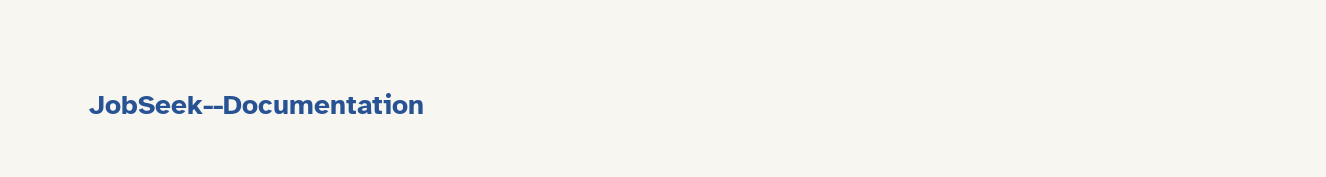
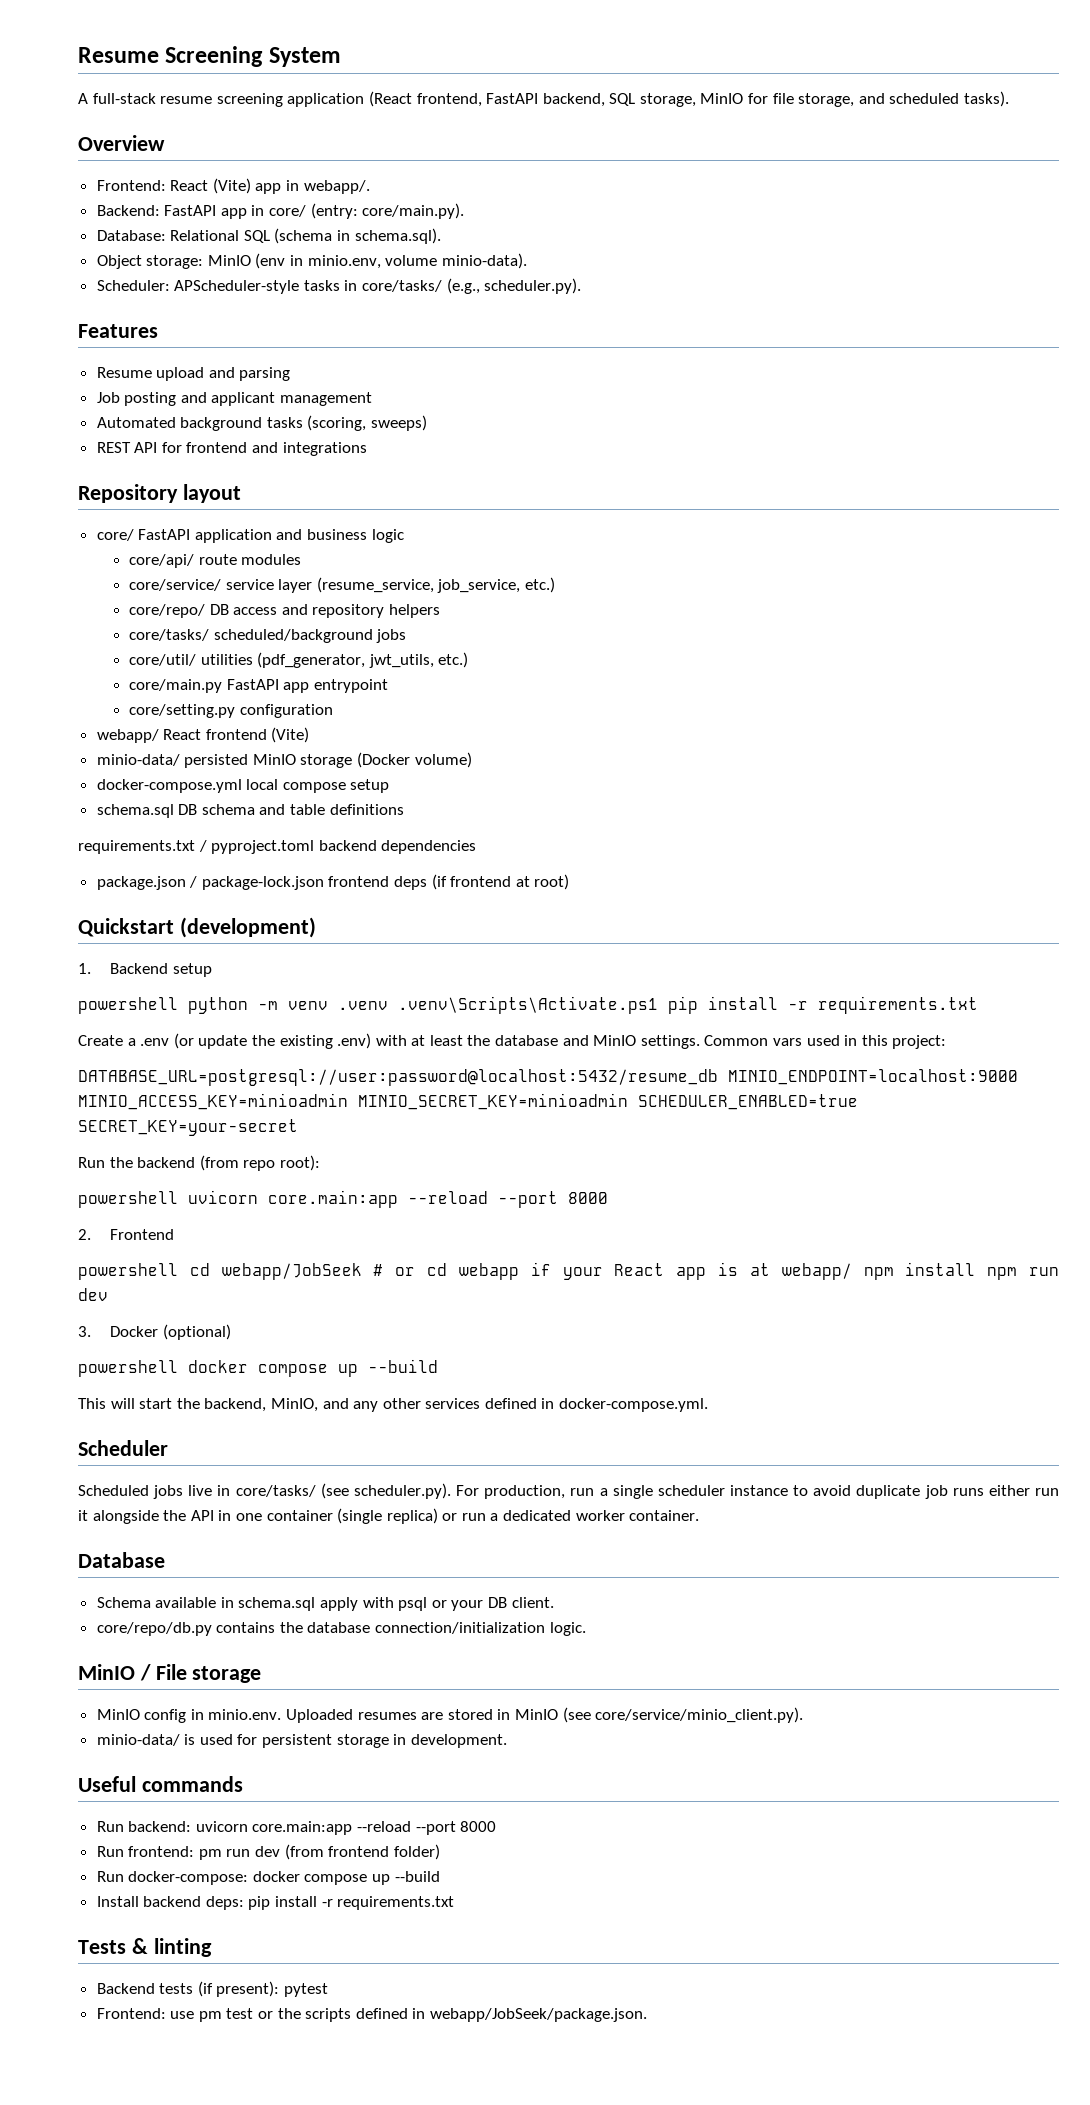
[89,93,424,114] JobSeek--Documentation -> [78,46,341,67] [78,91,1010,107] [78,135,165,151] [96,178,370,194] [96,203,465,219] [96,228,441,244] [96,253,527,269] [96,278,582,294] [78,324,158,338] [96,367,291,381] [96,392,373,406] [96,415,428,431] [96,442,367,456] [78,484,241,503] [96,529,404,543] [128,554,302,568] [128,577,555,593] [128,604,440,618] [128,629,407,643] [128,652,469,668] [128,679,388,693] [128,704,333,718] [96,727,310,743] [96,752,472,768] [96,779,390,793] [96,804,404,818] [78,840,477,854] [96,874,570,890] [78,917,316,938] [78,963,212,977] [78,996,978,1014] [78,1033,947,1049] [78,1069,1018,1086] [78,1093,858,1110] [78,1119,298,1136] [78,1155,320,1171] [78,1190,608,1208] [78,1229,175,1240] [78,1262,1060,1280] [78,1288,108,1301] [78,1324,231,1340] [78,1359,438,1377] [78,1398,709,1412] [78,1440,168,1456] [78,1483,1059,1499] [78,1508,700,1524] [78,1552,165,1568] [96,1597,554,1611] [96,1622,586,1636] [78,1664,262,1683] [96,1707,804,1723] [96,1734,507,1748] [78,1776,243,1792] [96,1821,497,1835] [96,1844,440,1860] [96,1871,440,1885] [96,1896,455,1910] [78,1938,212,1957] [96,1981,329,1997] [96,2008,648,2022] Resume Screening System // A full-stack resume screening application (React frontend, FastAPI backend, SQL storage, MinIO for file storage, and scheduled tasks). // Overview // Frontend: React (Vite) app in webapp/. // Backend: FastAPI app in core/ (entry: core/main.py). // Database: Relational SQL (schema in schema.sql). // Object storage: MinIO (env in minio.env, volume minio-data). // Scheduler: APScheduler-style tasks in core/tasks/ (e.g., scheduler.py). // Features // Resume upload and parsing // Job posting and applicant management // Automated background tasks (scoring, sweeps) // REST API for frontend and integrations // Repository layout // core/ FastAPI application and business logic // core/api/ route modules // core/service/ service layer (resume_service, job_service, etc.) // core/repo/ DB access and repository helpers // core/tasks/ scheduled/background jobs // core/util/ utilities (pdf_generator, jwt_utils, etc.) // core/main.py FastAPI app entrypoint // core/setting.py configuration // webapp/ React frontend (Vite) // minio-data/ persisted MinIO storage (Docker volume) // docker-compose.yml local compose setup // schema.sql DB schema and table definitions // requirements.txt / pyproject.toml backend dependencies // package.json / package-lock.json frontend deps (if frontend at root) // Quickstart (development) // 1. Backend setup // powershell python -m venv .venv .venv\Scripts\Activate.ps1 pip install -r requirements.txt // Create a .env (or update the existing .env) with at least the database and MinIO settings. Common vars used in this project: // DATABASE_URL=postgresql://user:password@localhost:5432/resume_db MINIO_ENDPOINT=localhost:9000 MINIO_ACCESS_KEY=minioadmin MINIO_SECRET_KEY=minioadmin SCHEDULER_ENABLED=true SECRET_KEY=your-secret // Run the backend (from repo root): // powershell uvicorn core.main:app --reload --port 8000 // 2. Frontend // powershell cd webapp/JobSeek # or cd webapp if your React app is at webapp/ npm install npm run dev // 3. Docker (optional) // powershell docker compose up --build // This will start the backend, MinIO, and any other services defined in docker-compose.yml. // Scheduler // Scheduled jobs live in core/tasks/ (see scheduler.py). For production, run a single scheduler instance to avoid duplicate job runs either run it alongside the API in one container (single replica) or run a dedicated worker container. // Database // Schema available in schema.sql apply with psql or your DB client. // core/repo/db.py contains the database connection/initialization logic. // MinIO / File storage // MinIO config in minio.env. Uploaded resumes are stored in MinIO (see core/service/minio_client.py). // minio-data/ is used for persistent storage in development. // Useful commands // Run backend: uvicorn core.main:app --reload --port 8000 // Run frontend: pm run dev (from frontend folder) // Run docker-compose: docker compose up --build // Install backend deps: pip install -r requirements.txt // Tests & linting // Backend tests (if present): pytest // Frontend: use pm test or the scripts defined in webapp/JobSeek/package.json.

